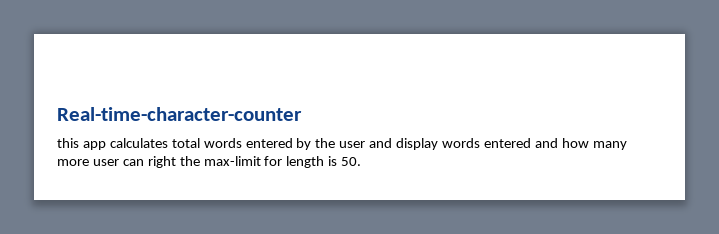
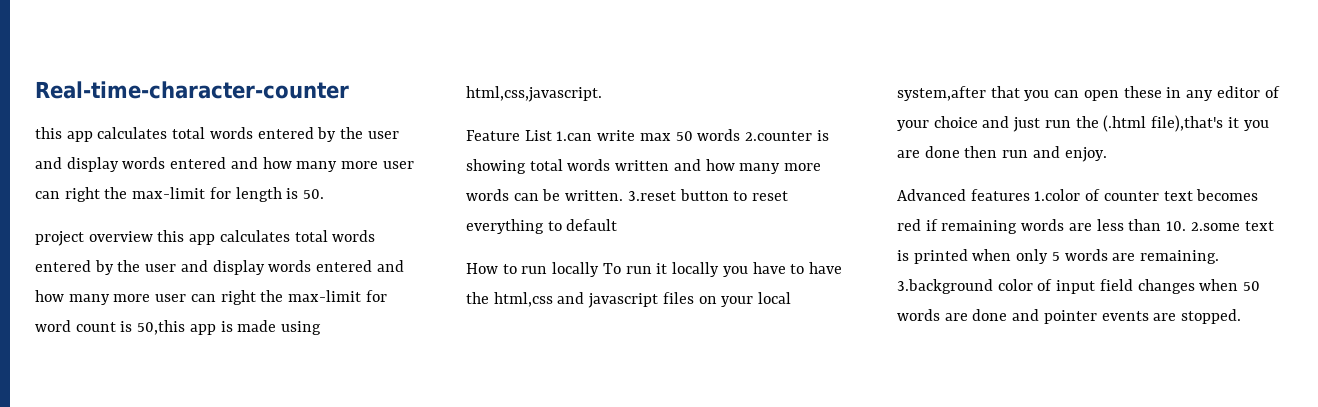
(362, 161) none -> [35,230,376,246] [35,260,404,275] [35,290,387,305] [35,320,322,335] [466,86,602,102] [466,129,829,141] [466,159,822,174] [466,189,789,201] [466,219,618,234] [466,262,842,277] [466,292,792,308] [897,86,1280,101] [897,115,1269,132] [897,146,1107,162] [897,189,1259,201] [897,219,1274,234] [897,249,1220,264] [897,279,1261,294] [897,309,1242,324] // project overview this app calculates total words entered by the user and display words entered and how many more user can right the max-limit for word count is 50,this app is made using html,css,javascript. // Feature List 1.can write max 50 words 2.counter is showing total words written and how many more words can be written. 3.reset button to reset everything to default // How to run locally To run it locally you have to have the html,css and javascript files on your local system,after that you can open these in any editor of your choice and just run the (.html file),that's it you are done then run and enjoy. // Advanced features 1.color of counter text becomes red if remaining words are less than 10. 2.some text is printed when only 5 words are remaining. 3.background color of input field changes when 50 words are done and pointer events are stopped.

